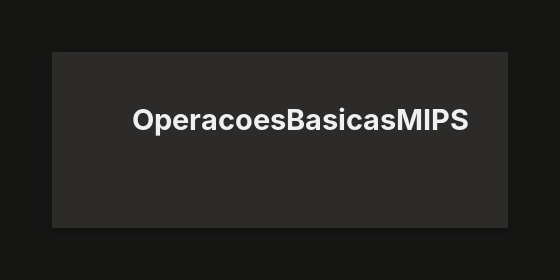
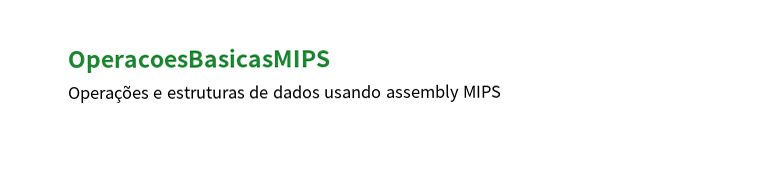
(469, 121) none -> [67,83,503,104] // Operações e estruturas de dados usando assembly MIPS

